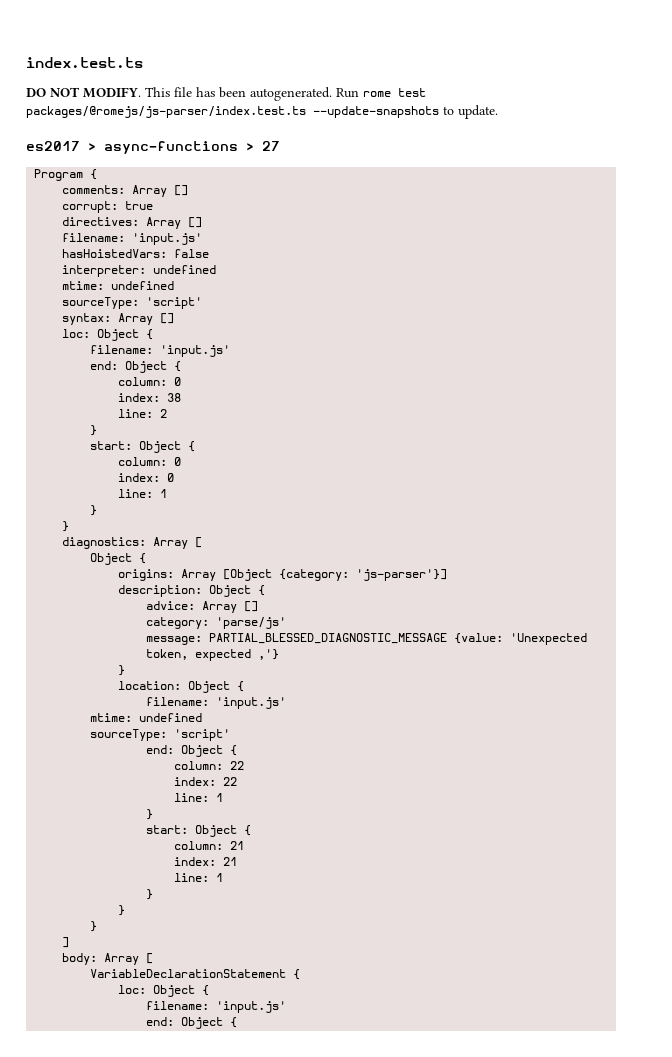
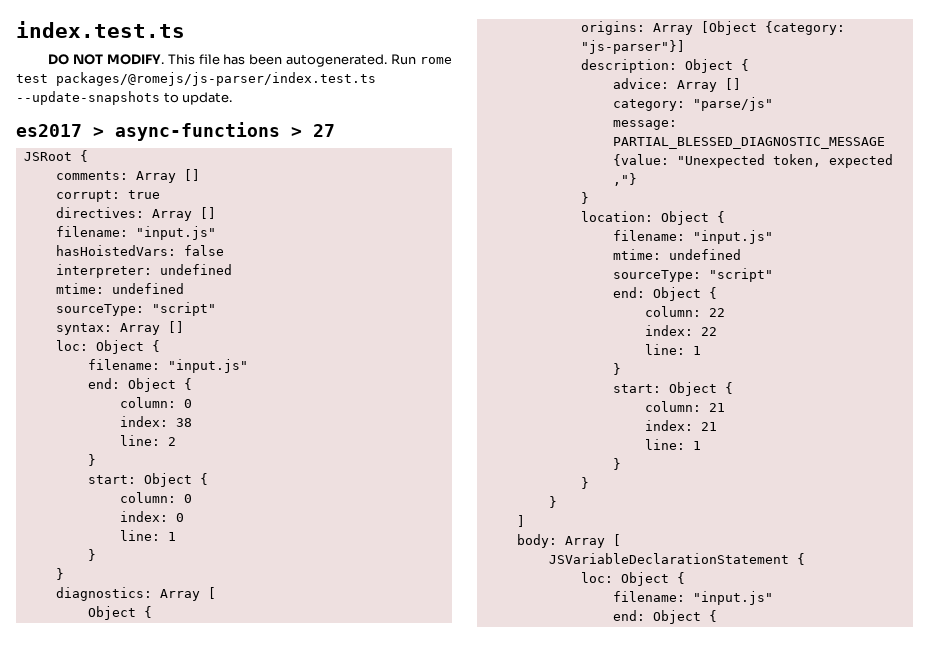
[34,169,84,181] Program -> [23,152,72,161] JSRoot
[132,233,203,245] 'input.js' -> [135,226,216,240] "input.js"
[146,297,203,309] 'script' -> [151,302,216,316] "script"
[160,345,231,357] 'input.js' -> [167,359,248,373] "input.js"
[356,569,448,581] 'js-parser'}] -> [580,40,685,54] "js-parser"}]
[216,617,287,629] 'parse/js' -> [692,97,773,111] "parse/js"
[510,633,588,645] 'Unexpected -> [676,154,765,168] "Unexpected
[258,649,280,660] ,'} -> [612,173,637,186] ,"}
[216,697,287,709] [90,713,203,722] [90,729,231,741] 'input.js' // mtime: undefined // sourceType: 'script' -> [692,230,773,244] [612,249,741,260] [612,268,773,282] "input.js" // mtime: undefined // sourceType: "script"
[90,969,287,978] VariableDeclarationStatement -> [548,553,789,564] JSVariableDeclarationStatement
[216,1001,287,1013] 'input.js' -> [692,591,773,605] "input.js"

